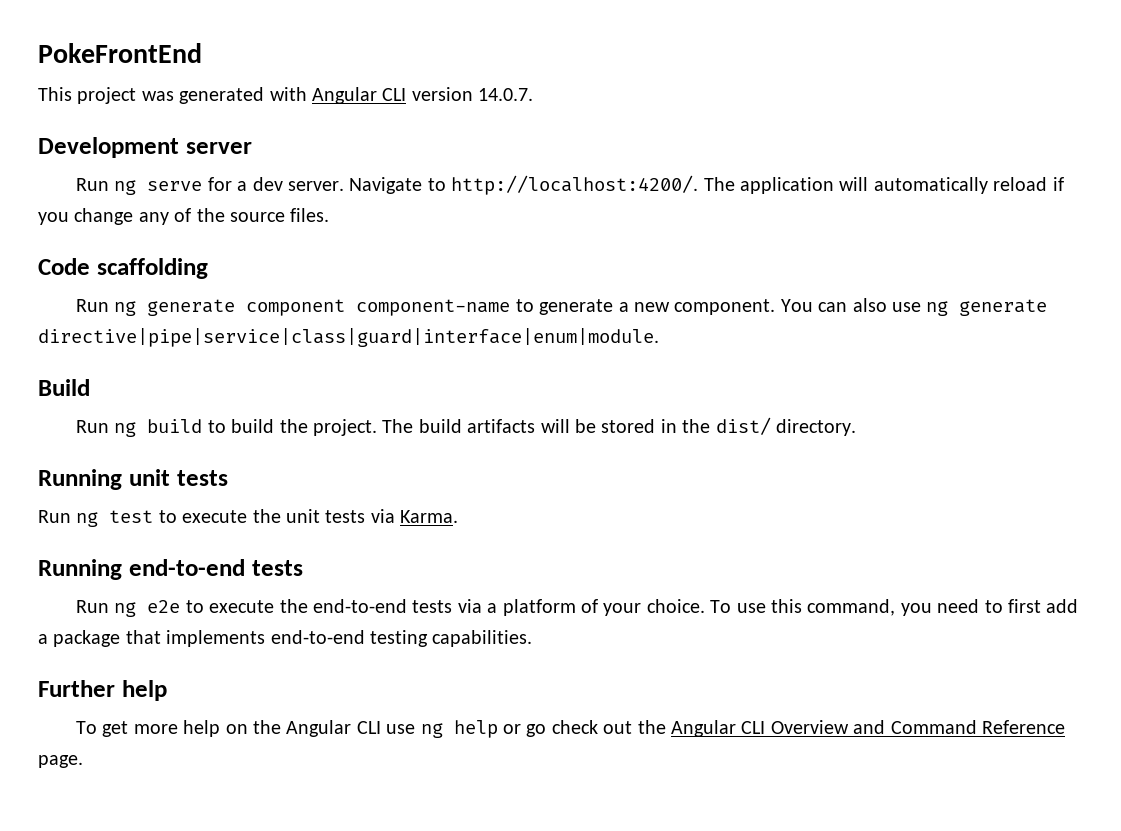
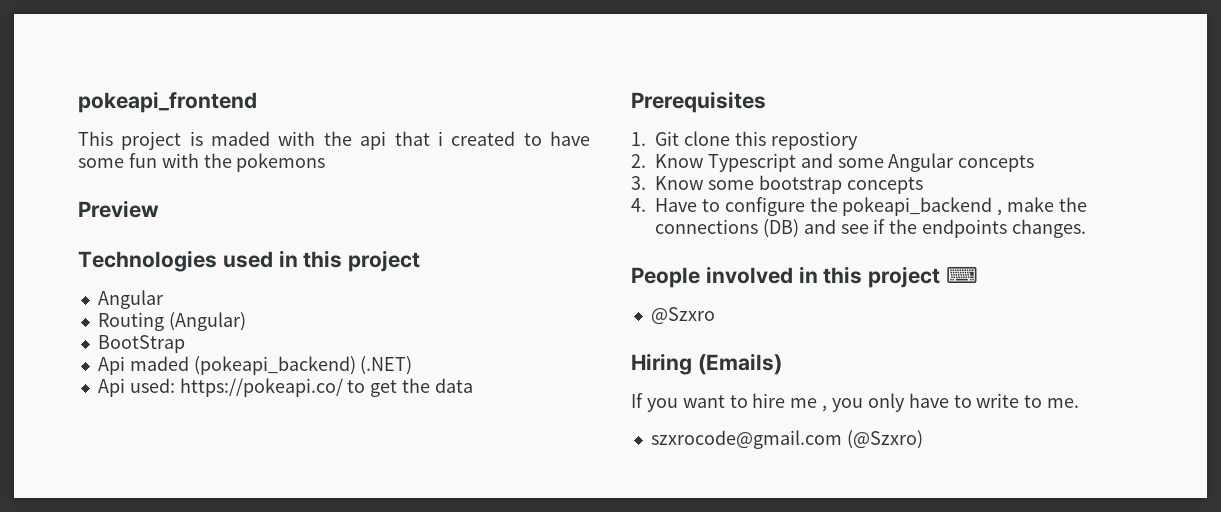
[38,43,202,63] PokeFrontEnd -> [78,91,257,113] pokeapi_frontend
[141,87,534,104] [38,137,252,158] [75,175,1064,195] [38,208,330,225] [38,258,208,279] [75,298,1048,316] [38,328,659,347] [38,379,90,396] [75,417,856,437] [38,469,228,490] [38,509,459,527] [38,559,303,580] [75,599,1079,617] [38,630,533,647] [38,680,167,701] [75,720,1065,738] [38,755,83,768] was generated with Angular CLI version 14.0.7. // Development server // Run ng serve for a dev server. Navigate to http://localhost:4200/. The application will automatically reload if you change any of the source files. // Code scaffolding // Run ng generate component component-name to generate a new component. You can also use ng generate directive|pipe|service|class|guard|interface|enum|module. // Build // Run ng build to build the project. The build artifacts will be stored in the dist/ directory. // Running unit tests // Run ng test to execute the unit tests via Karma. // Running end-to-end tests // Run ng e2e to execute the end-to-end tests via a platform of your choice. To use this command, you need to first add a package that implements end-to-end testing capabilities. // Further help // To get more help on the Angular CLI use ng help or go check out the Angular CLI Overview and Command Reference page. -> [189,131,591,150] [78,153,326,172] [78,200,159,218] [78,250,421,272] [97,290,164,309] [97,312,246,331] [97,335,185,353] [97,356,413,375] [97,378,473,397] [631,91,766,113] [631,131,858,150] [631,153,1035,172] [631,175,923,194] [631,197,1088,216] [655,219,1087,238] [631,266,979,288] [650,307,715,325] [631,353,782,375] [631,393,1080,412] [650,430,923,449] is maded with the api that i created to have some fun with the pokemons // Preview // Technologies used in this project // Angular // Routing (Angular) // BootStrap // Api maded (pokeapi_backend) (.NET) // Api used: https://pokeapi.co/ to get the data // Prerequisites // 1. Git clone this repostiory // 2. Know Typescript and some Angular concepts // 3. Know some bootstrap concepts // 4. Have to configure the pokeapi_backend , make the connections (DB) and see if the endpoints changes. // People involved in this project ⌨ // @Szxro // Hiring (Emails) // If you want to hire me , you only have to write to me. // szxrocode@gmail.com (@Szxro)

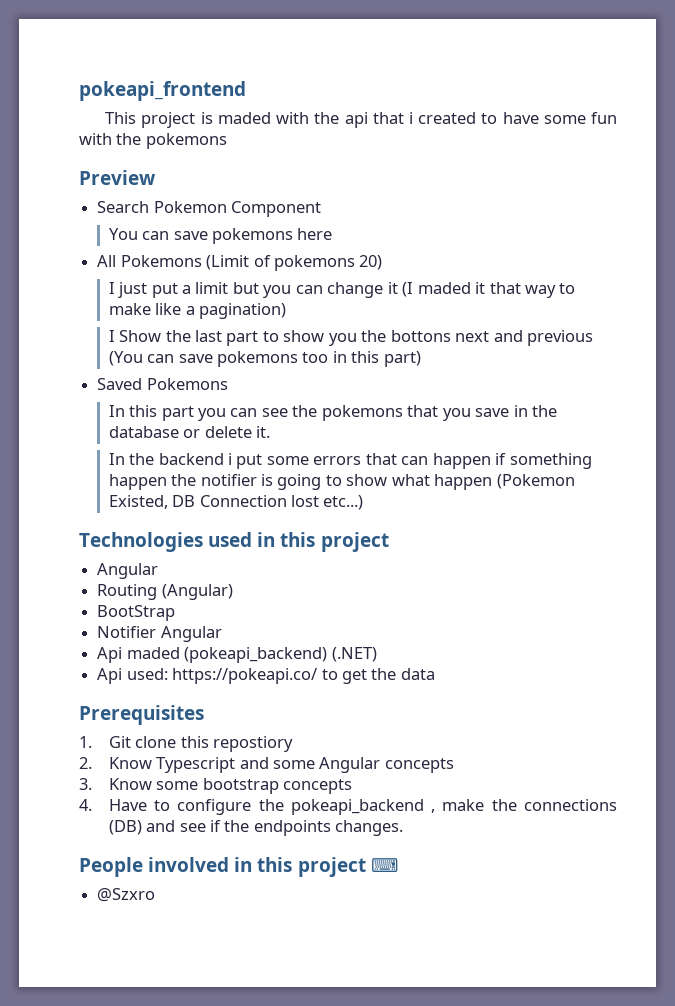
(159, 209) none -> [97,201,322,217] [108,228,333,244] [97,255,383,271] [108,282,576,298] [108,303,286,319] [108,330,594,346] [108,351,421,367] [97,378,228,390] [108,405,558,421] [108,426,270,438] [108,453,592,469] [108,474,575,490] [108,495,364,510] // Search Pokemon Component // You can save pokemons here // All Pokemons (Limit of pokemons 20) // I just put a limit but you can change it (I maded it that way to make like a pagination) // I Show the last part to show you the bottons next and previous (You can save pokemons too in this part) // Saved Pokemons // In this part you can see the pokemons that you save in the database or delete it. // In the backend i put some errors that can happen if something happen the notifier is going to show what happen (Pokemon Existed, DB Connection lost etc...)
(185, 344) none -> [97,626,222,642] // Notifier Angular
[631,353,782,375] [631,393,1080,412] [650,430,923,449] // Hiring (Emails) // If you want to hire me , you only have to write to me. // szxrocode@gmail.com (@Szxro) -> (156, 895) none

